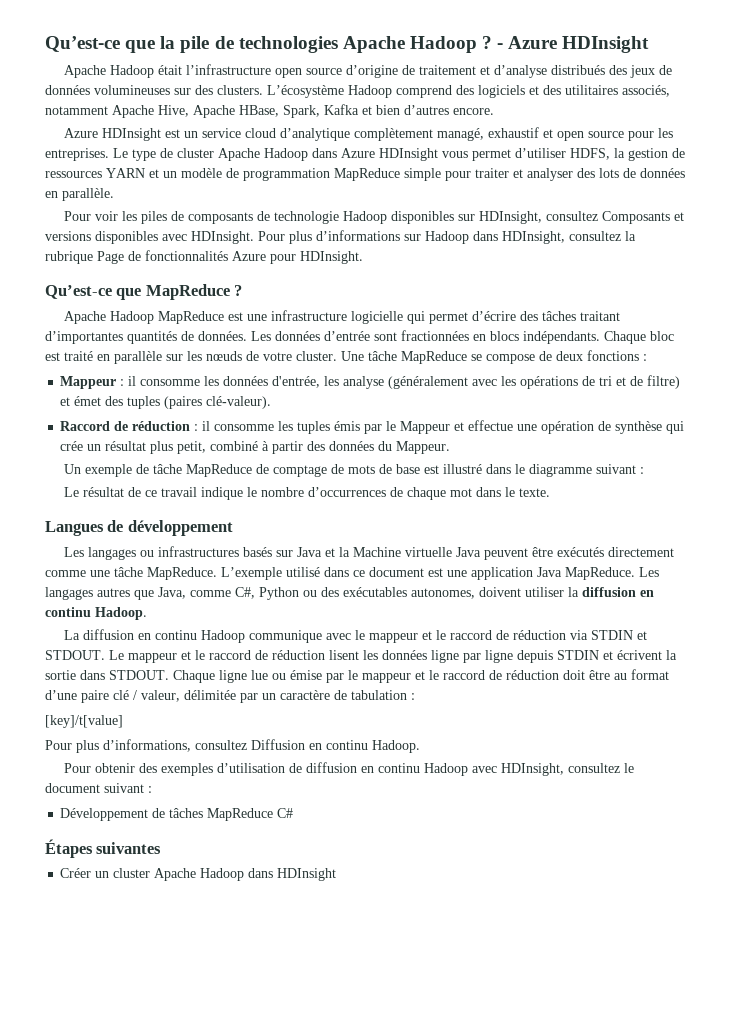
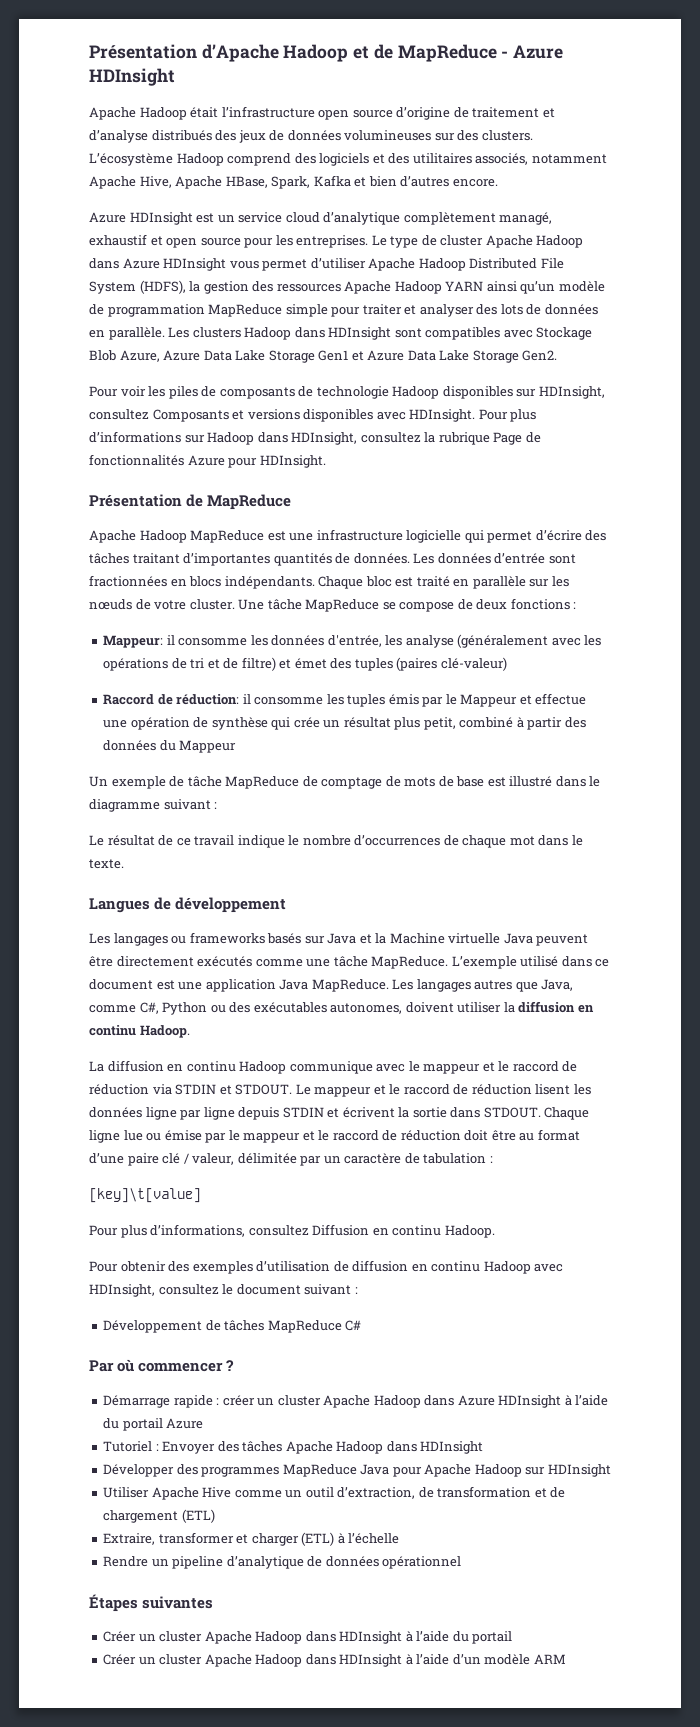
[45,36,493,53] Qu’est-ce que la pile de technologies Apache Hadoop ? -> [89,44,497,62] Présentation d’Apache Hadoop et de MapReduce
[570,148,685,161] [45,168,177,178] HDFS, la gestion de ressources YARN et un -> [368,258,564,271] [89,280,556,294] Apache Hadoop Distributed File System (HDFS), la gestion des ressources Apache Hadoop YARN ainsi qu’un
(114, 194) none -> [168,327,593,340] [89,350,558,363] Les clusters Hadoop dans HDInsight sont compatibles avec Stockage Blob Azure, Azure Data Lake Storage Gen1 et Azure Data Lake Storage Gen2.
[45,284,243,300] Qu’est-ce que MapReduce ? -> [89,494,292,510] Présentation de MapReduce
[60,376,125,389] Mappeur : -> [103,635,164,648] Mappeur:
[206,396,272,409] clé-valeur). -> [440,657,507,671] clé-valeur)
[132,421,199,431] réduction : -> [176,694,240,705] réduction:
[396,441,451,454] Mappeur. -> [179,740,237,753] Mappeur
[157,546,239,557] infrastructures -> [189,932,265,944] frameworks
[556,547,674,557] exécutés directement -> [116,956,253,967] directement exécutés
[45,715,123,728] [key]/t[value] -> [89,1188,201,1203] [key]\t[value]
(294, 813) none -> [89,1359,235,1372] [103,1395,609,1408] [103,1418,204,1431] [103,1441,484,1454] [103,1464,611,1477] [103,1486,566,1500] [103,1509,215,1523] [103,1532,400,1546] [103,1556,462,1569] // Par où commencer ? // Démarrage rapide : créer un cluster Apache Hadoop dans Azure HDInsight à l’aide du portail Azure // Tutoriel : Envoyer des tâches Apache Hadoop dans HDInsight // Développer des programmes MapReduce Java pour Apache Hadoop sur HDInsight // Utiliser Apache Hive comme un outil d’extraction, de transformation et de chargement (ETL) // Extraire, transformer et charger (ETL) à l’échelle // Rendre un pipeline d’analytique de données opérationnel
(337, 874) none -> [405,1631,513,1644] [103,1654,566,1667] à l’aide du portail // Créer un cluster Apache Hadoop dans HDInsight à l’aide d’un modèle ARM

